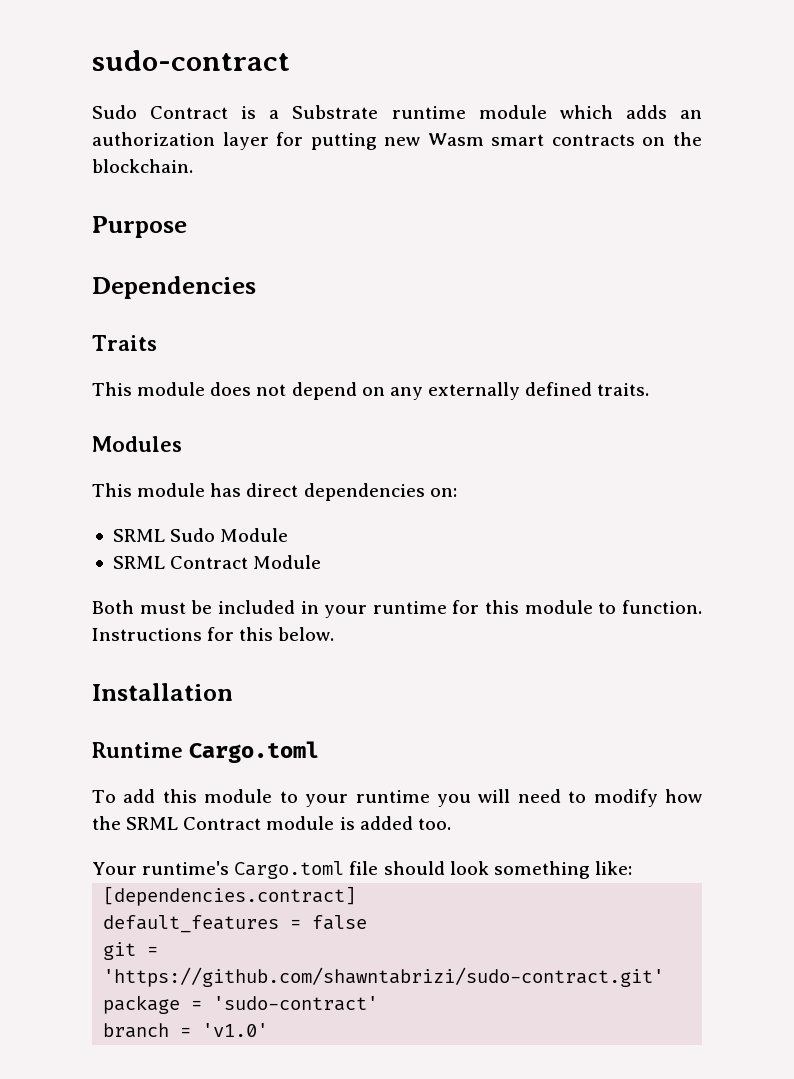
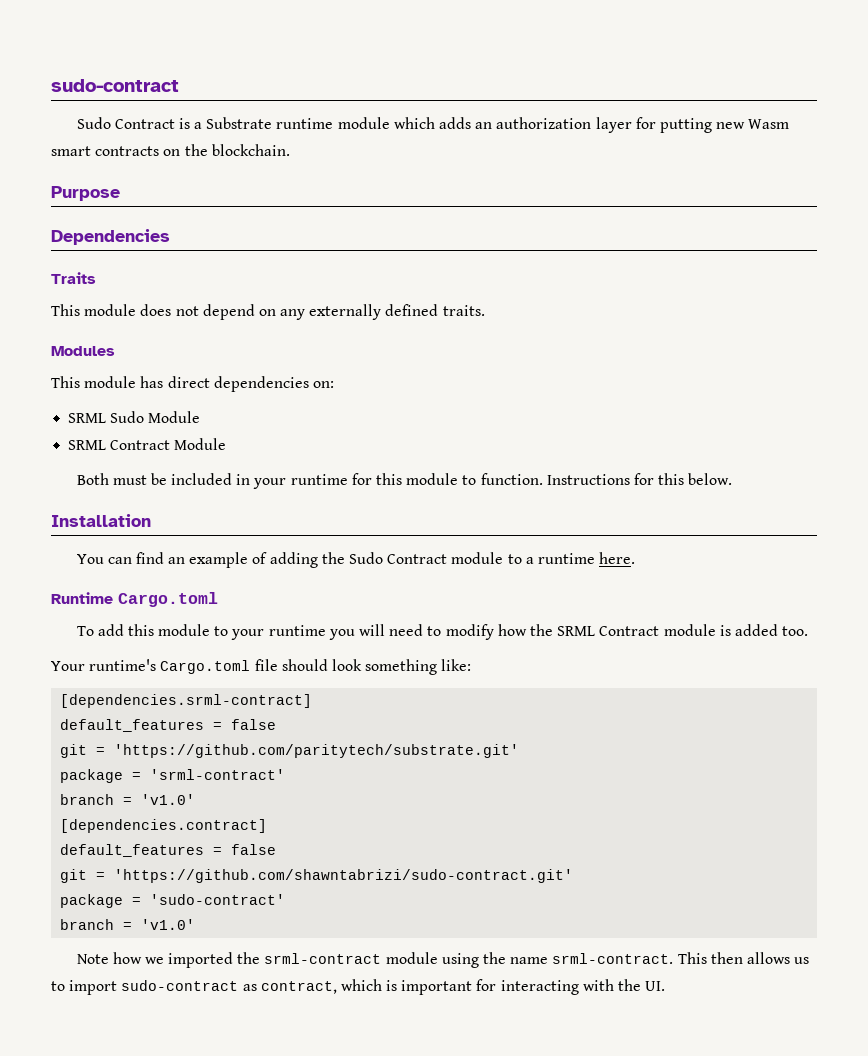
(233, 692) none -> [76,552,636,568] // You can find an example of adding the Sudo Contract module to a runtime here.
(632, 868) none -> [60,694,313,708] [60,719,277,732] [60,744,520,758] [60,769,286,783] [60,794,196,805] // [dependencies.srml-contract] // default_features = false // git = 'https://github.com/paritytech/substrate.git' // package = 'srml-contract' // branch = 'v1.0'
(269, 1030) none -> [76,952,810,968] [51,979,666,995] // Note how we imported the srml-contract module using the name srml-contract. This then allows us to import sudo-contract as contract, which is important for interacting with the UI.

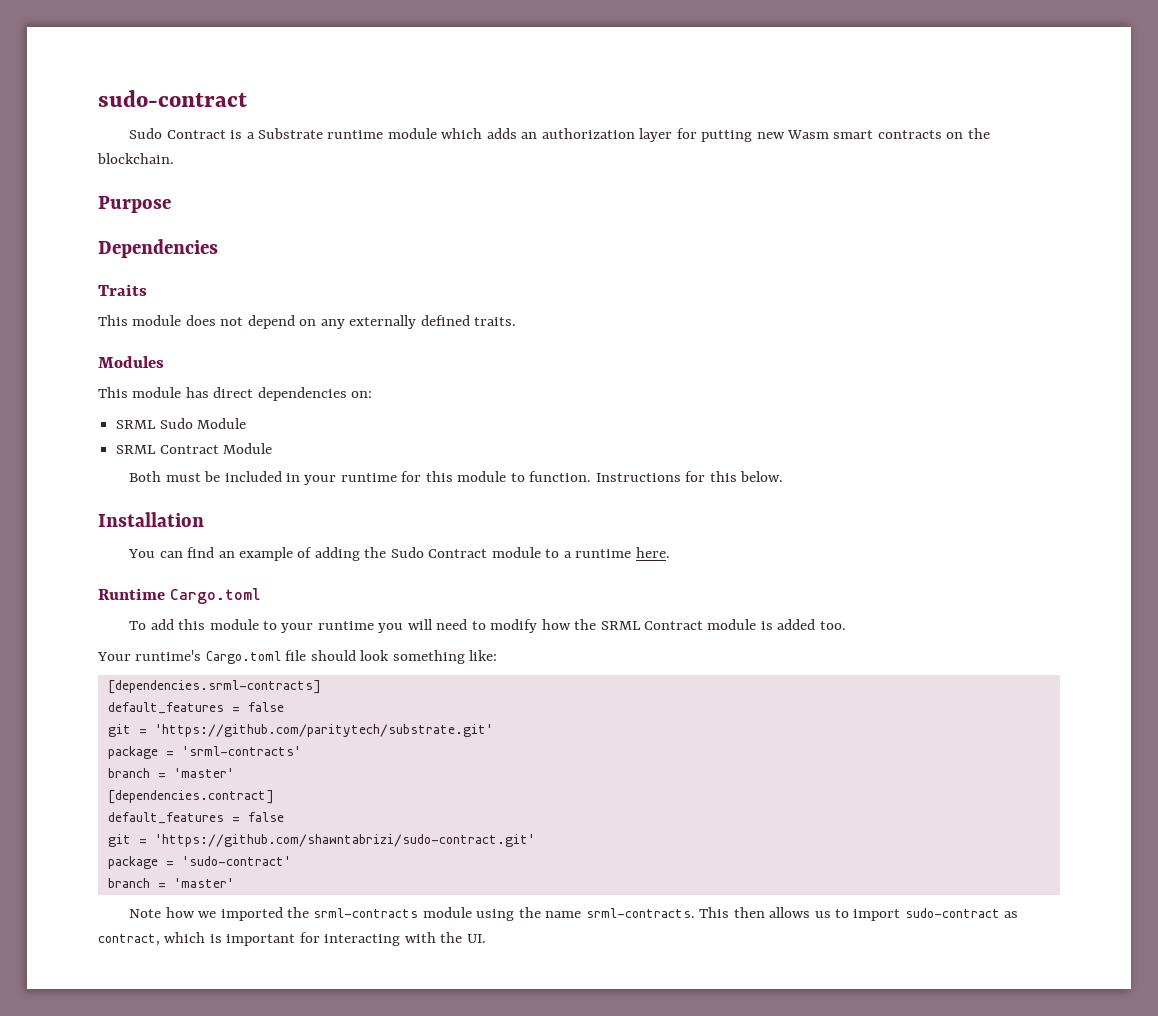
[60,694,313,708] [dependencies.srml-contract] -> [107,680,321,694] [dependencies.srml-contracts]
[150,769,286,780] [60,794,196,805] 'srml-contract' // branch = 'v1.0' -> [181,746,301,756] [107,768,234,778] 'srml-contracts' // branch = 'master'
[141,919,196,930] 'v1.0' -> [173,878,234,888] 'master'
[264,953,382,964] srml-contract -> [313,908,419,918] srml-contracts
[552,953,674,964] srml-contract. -> [585,908,695,918] srml-contracts.

